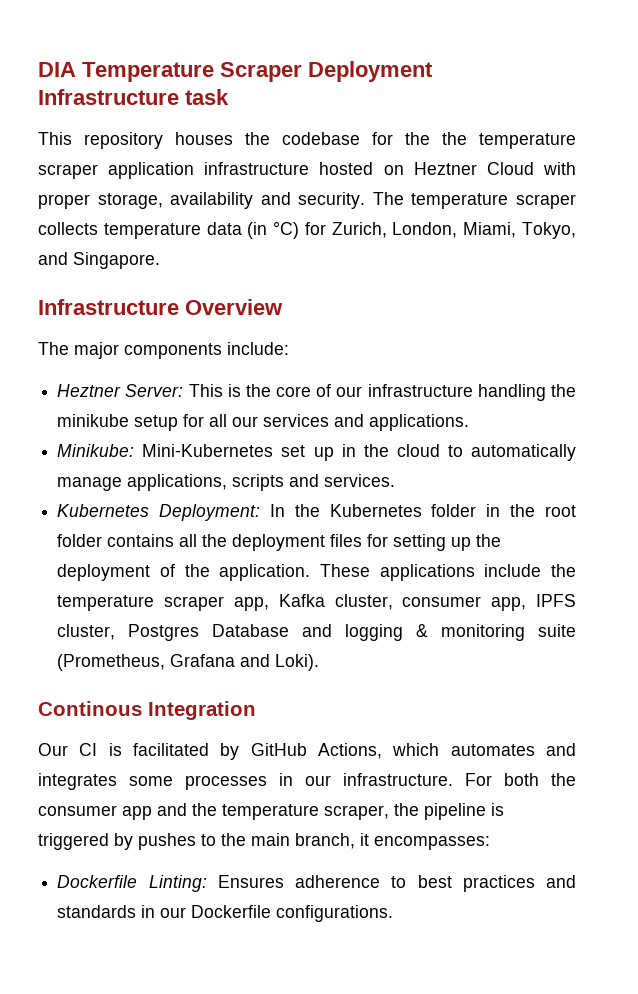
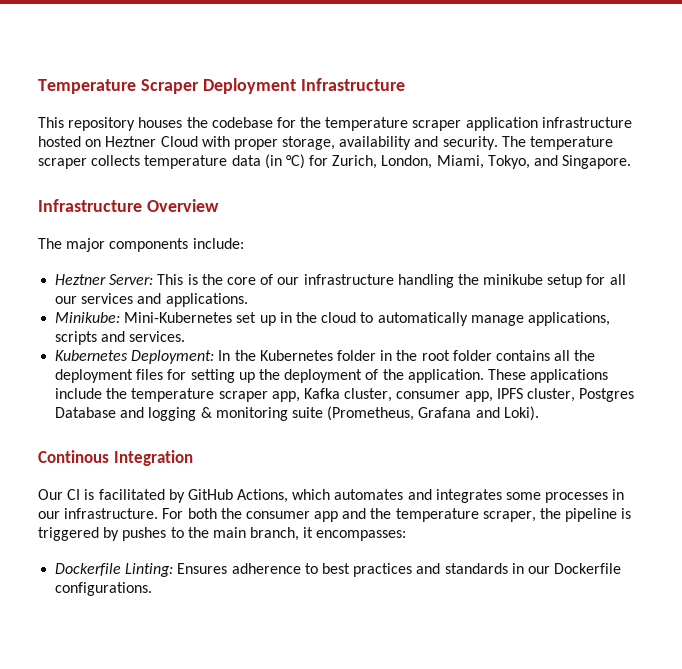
[38,62,76,77] DIA -> (38, 86) none
[185,89,229,105] task -> (405, 84) none
[442,132,467,145] the -> (322, 122) none

